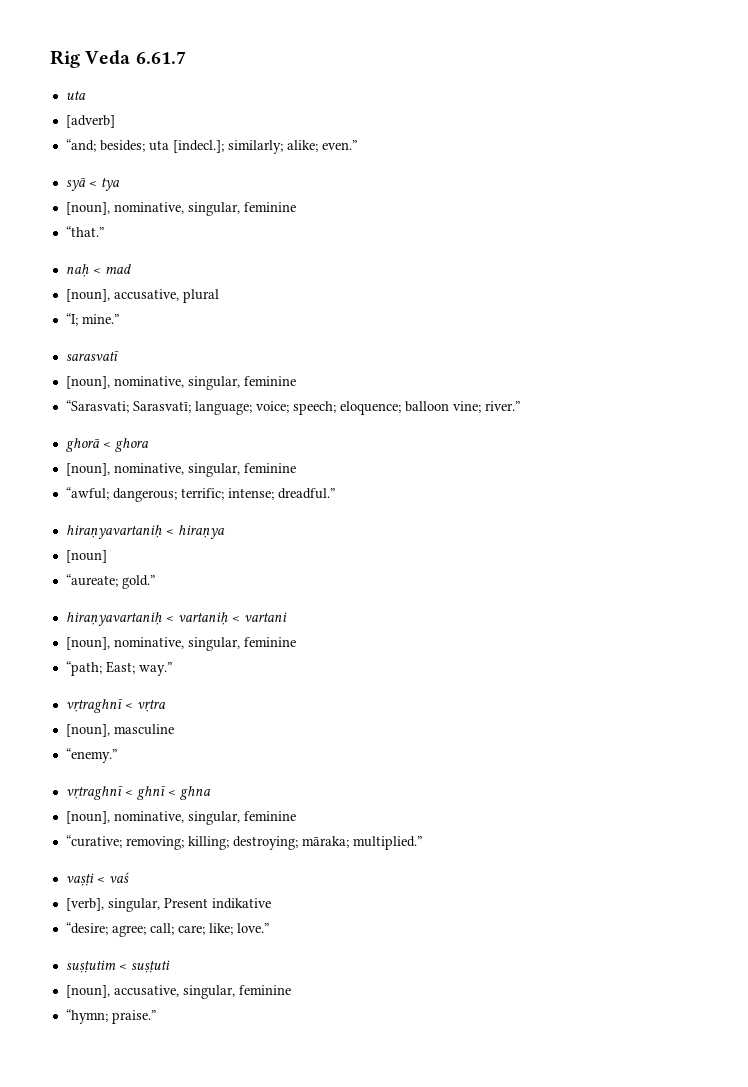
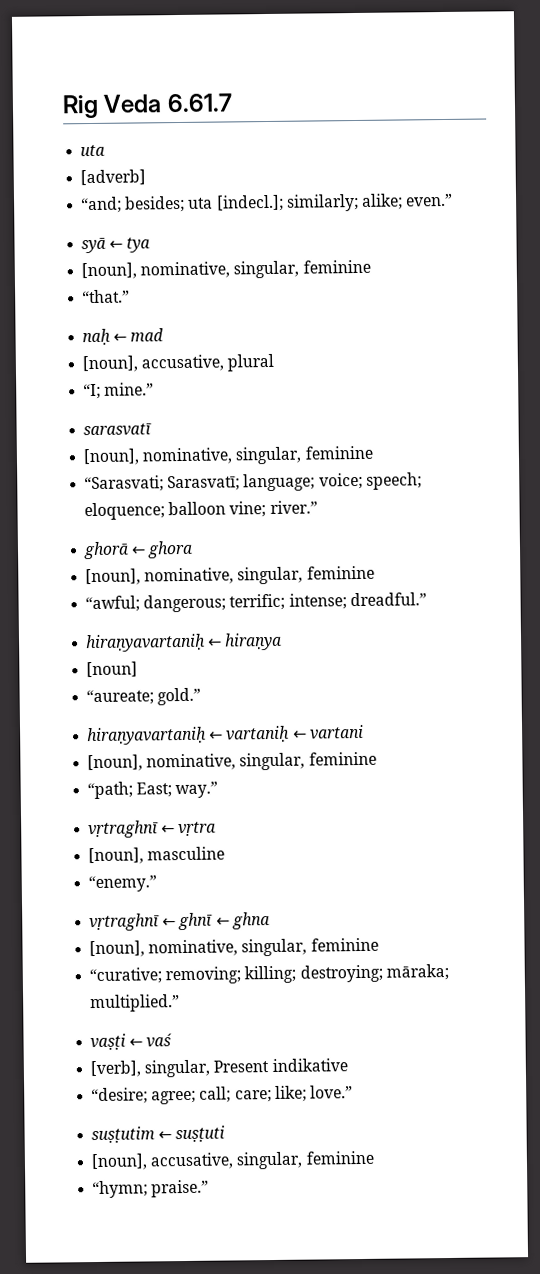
[88,181,97,187] < -> [109,240,124,249] ←
[92,268,101,274] < -> [113,333,128,342] ←
[102,442,111,448] < -> [131,546,147,555] ←
[165,529,174,535] < -> [208,638,223,647] ←
[165,612,240,625] < vartaniḥ < -> [209,725,307,743] ← vartaniḥ ←
[124,703,133,709] < -> [161,825,176,834] ←
[124,786,176,800] < ghnī < -> [162,912,230,931] ← ghnī ←
[96,877,105,883] < -> [129,1038,144,1047] ←
[118,964,127,970] < -> [158,1131,173,1140] ←

